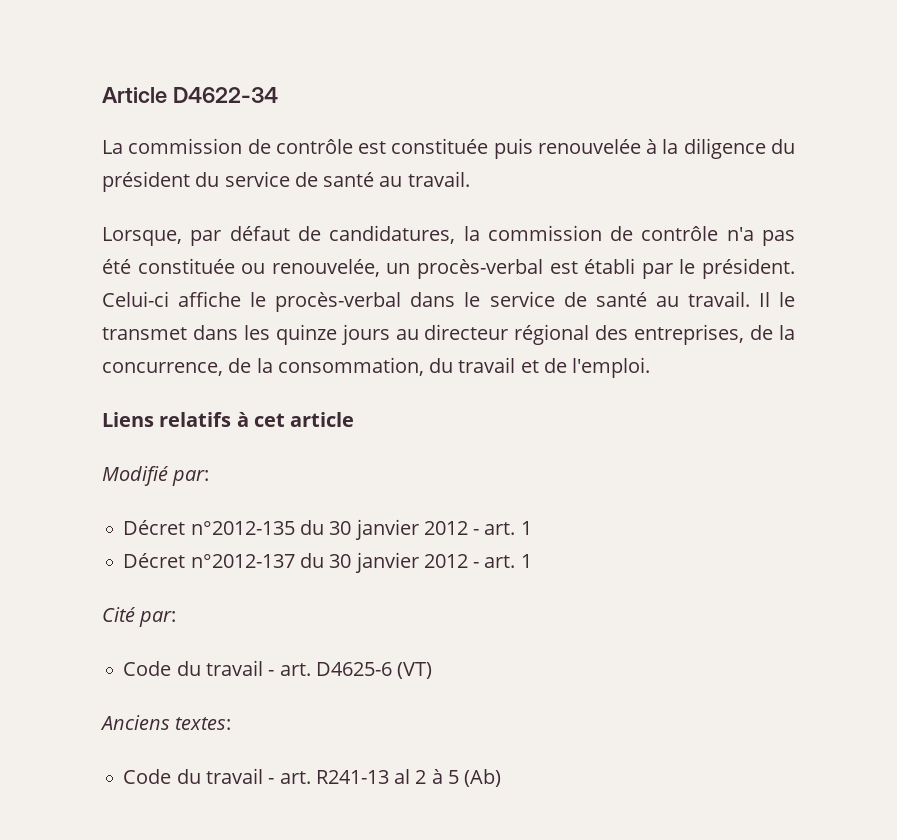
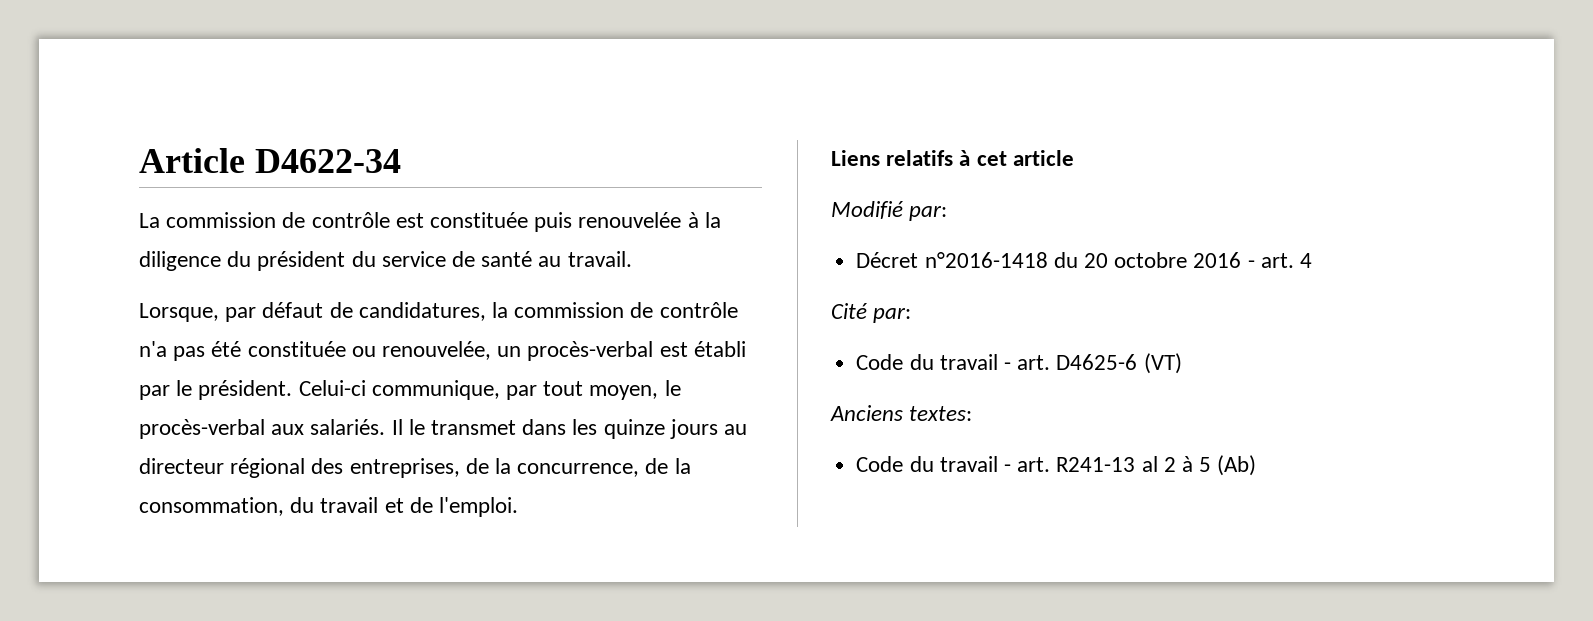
[178,291,750,312] affiche le procès-verbal dans le service de santé au travail. -> [371,380,681,400] [139,419,386,439] communique, par tout moyen, le procès-verbal aux salariés.
[190,519,532,540] [123,552,532,573] n°2012-135 du 30 janvier 2012 - art. 1 // Décret n°2012-137 du 30 janvier 2012 - art. 1 -> [924,252,1312,268] n°2016-1418 du 20 octobre 2016 - art. 4

